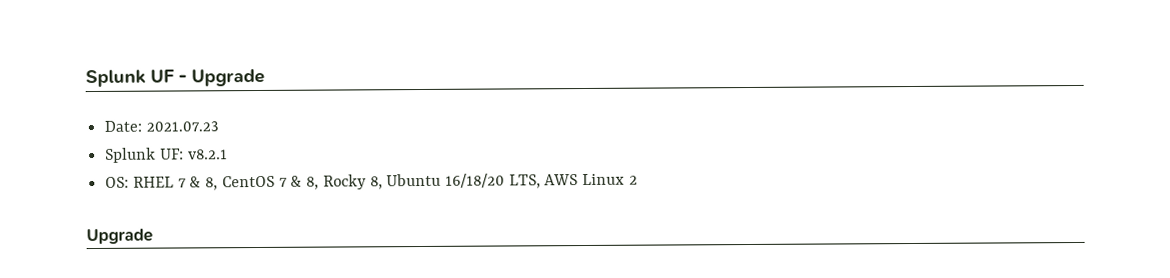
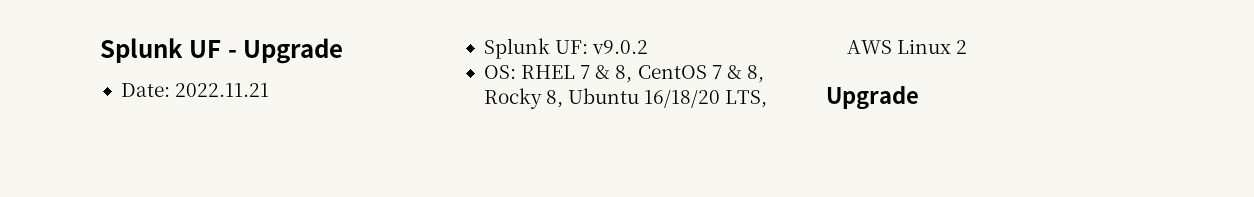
[145,121,219,132] 2021.07.23 -> [175,83,270,97] 2022.11.21
[187,149,228,160] v8.2.1 -> [592,40,649,54] v9.0.2

